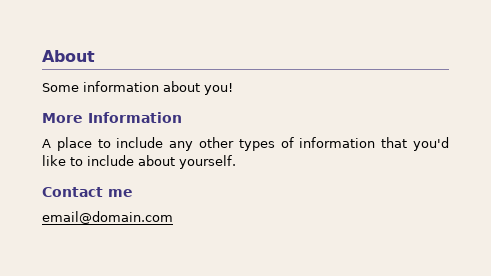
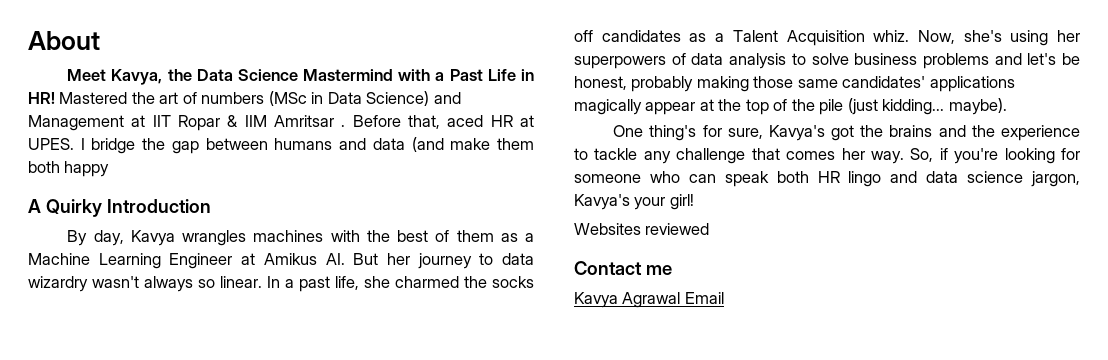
[42,81,233,95] [42,112,182,123] [42,137,450,151] [42,155,236,169] Some information about you! // More Information // A place to include any other types of information that you'd like to include about yourself. -> [67,69,534,85] [28,91,461,106] [28,115,534,131] [28,137,535,154] [28,161,110,177] [28,199,211,217] [67,230,534,246] [28,253,534,269] [28,276,534,292] [574,30,1080,46] [574,53,1080,69] [574,76,1015,92] [574,98,1007,115] [613,125,1081,141] [574,148,1080,164] [574,171,1080,187] [574,194,694,210] [574,223,710,235] Meet Kavya, the Data Science Mastermind with a Past Life in HR! Mastered the art of numbers (MSc in Data Science) and Management at IIT Ropar & IIM Amritsar . Before that, aced HR at UPES. I bridge the gap between humans and data (and make them both happy // A Quirky Introduction // By day, Kavya wrangles machines with the best of them as a Machine Learning Engineer at Amikus AI. But her journey to data wizardry wasn't always so linear. In a past life, she charmed the socks off candidates as a Talent Acquisition whiz. Now, she's using her superpowers of data analysis to solve business problems and let's be honest, probably making those same candidates' applications magically appear at the top of the pile (just kidding... maybe). // One thing's for sure, Kavya's got the brains and the experience to tackle any challenge that comes her way. So, if you're looking for someone who can speak both HR lingo and data science jargon, Kavya's your girl! // Websites reviewed
[42,211,173,224] email@domain.com -> [574,292,724,308] Kavya Agrawal Email

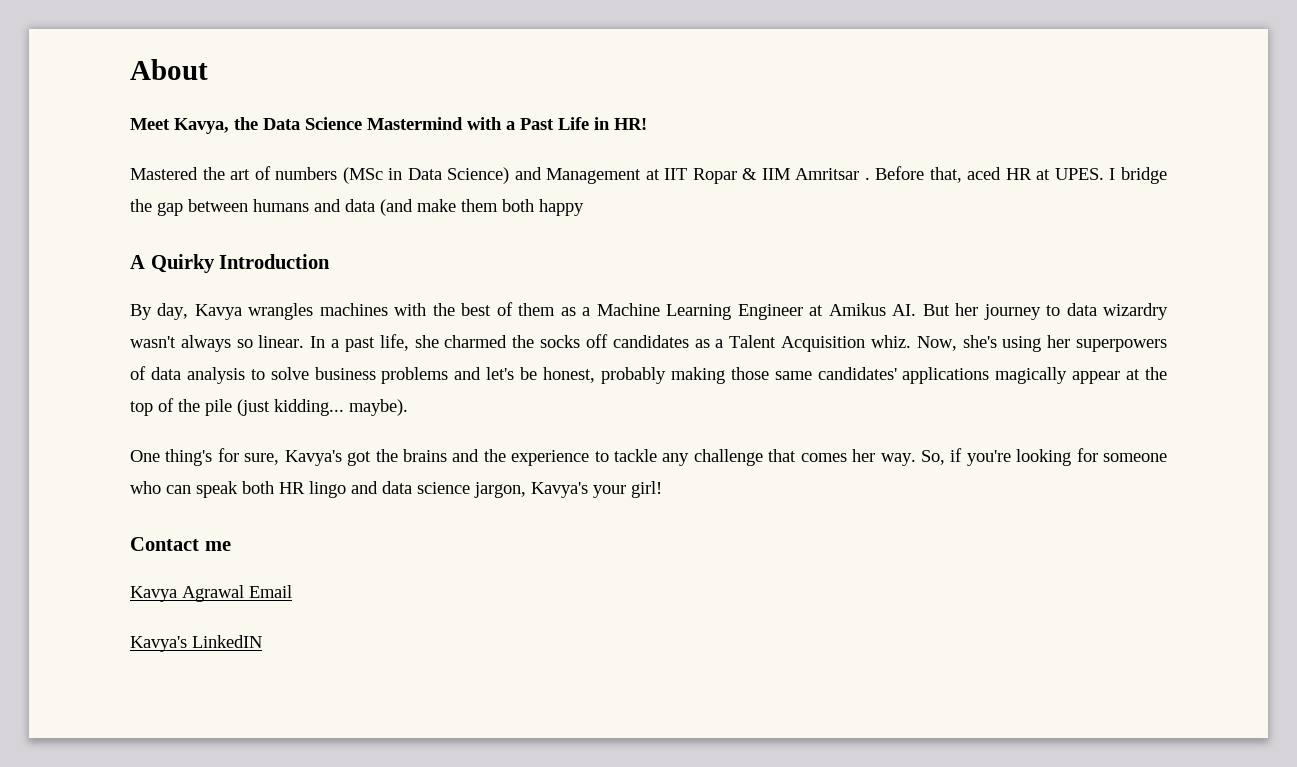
(55, 98) none -> (647, 124) //
[574,223,710,235] // Websites reviewed -> (662, 489) none
(724, 298) none -> [130,635,262,652] // Kavya's LinkedIN

